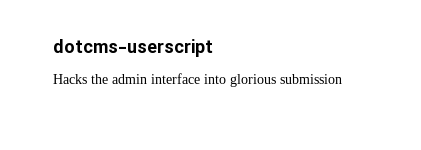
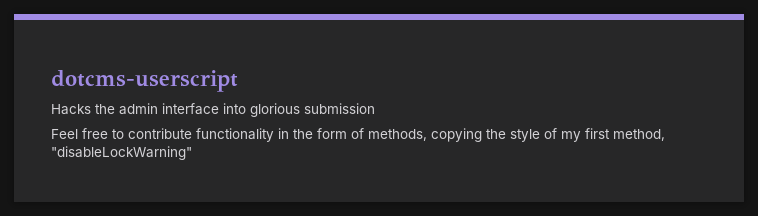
(342, 79) none -> [51,128,665,142] [51,146,192,160] // Feel free to contribute functionality in the form of methods, copying the style of my first method, "disableLockWarning"

